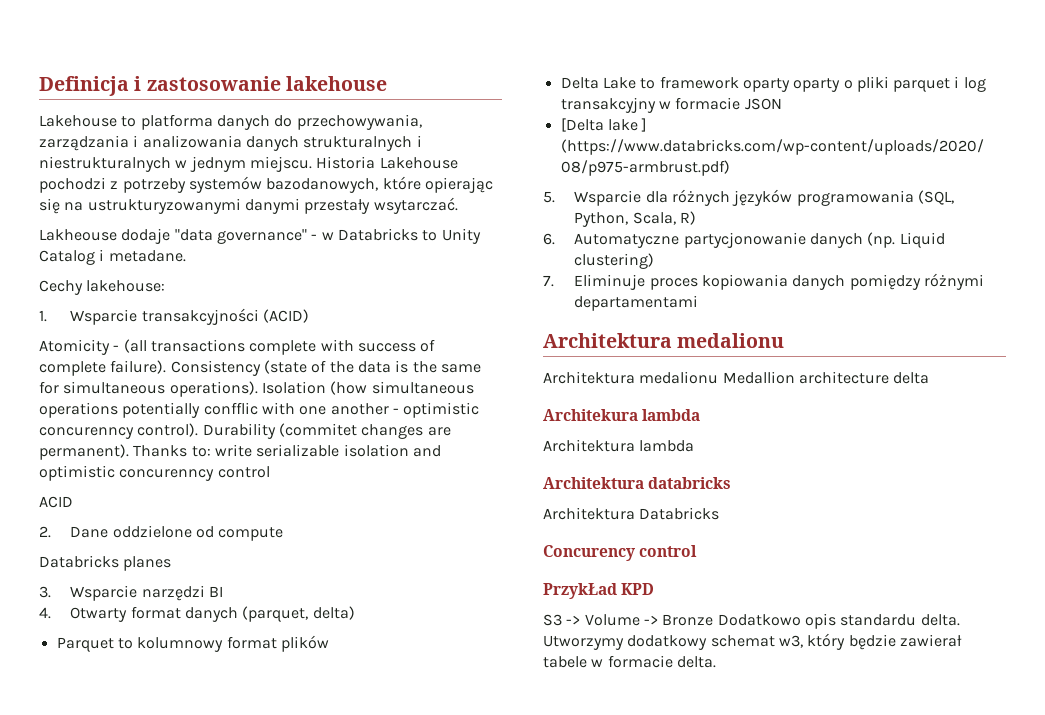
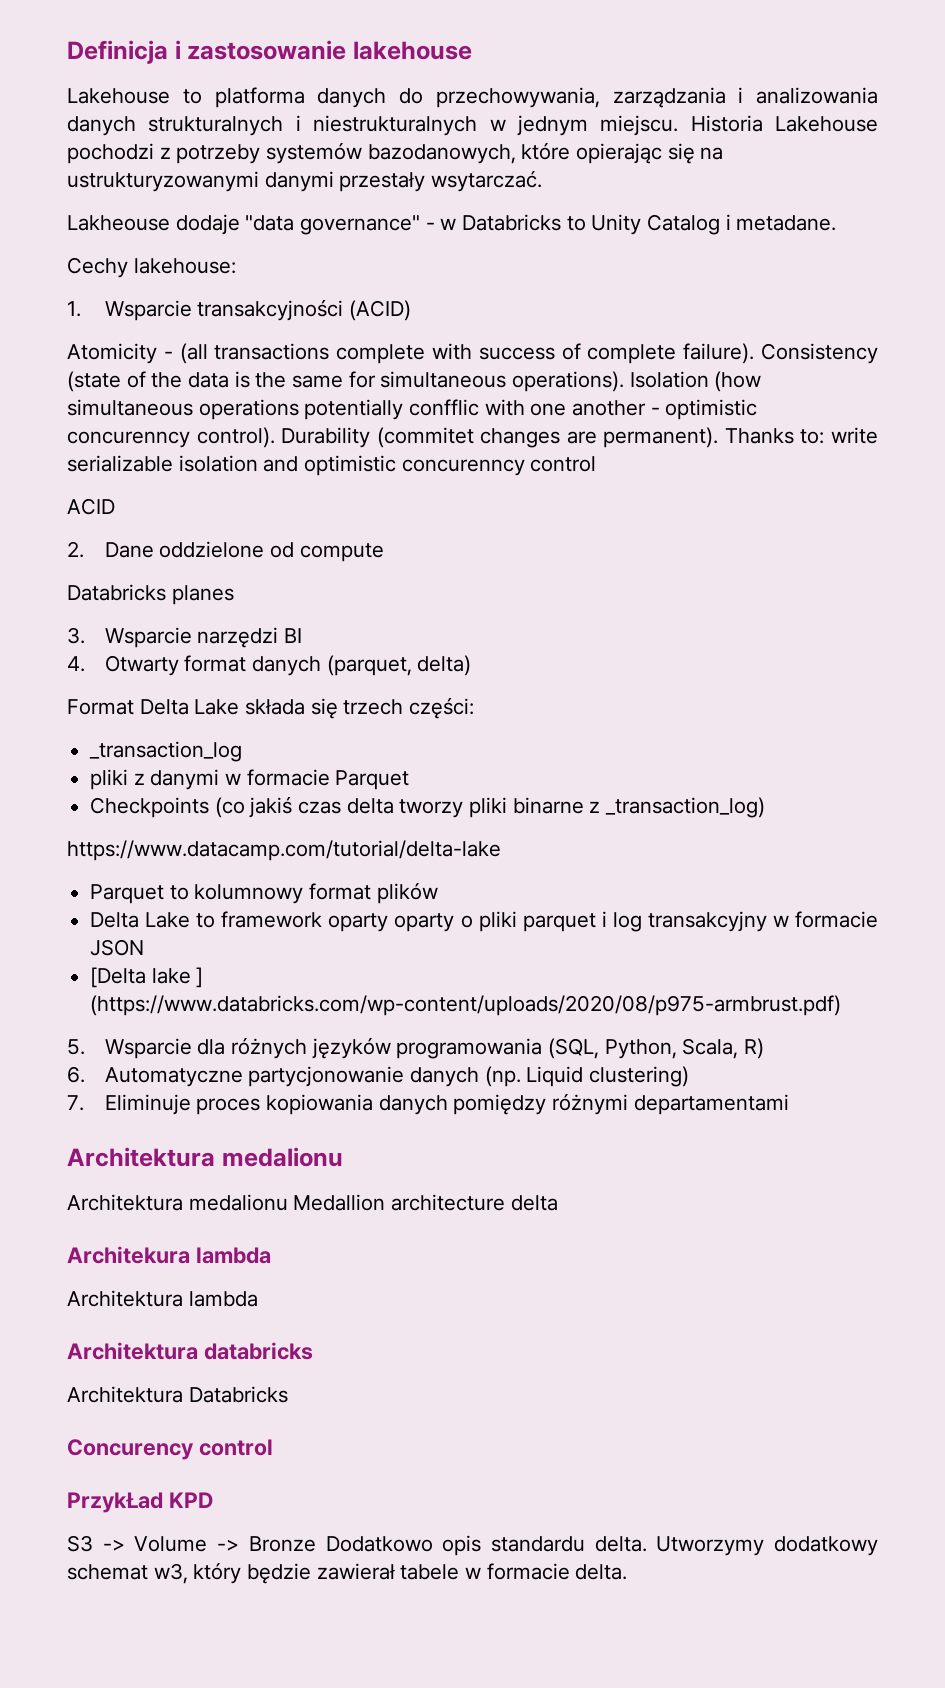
(355, 613) none -> [67,697,475,719] [89,741,243,762] [90,769,410,790] [90,796,766,818] [67,840,501,861] // Format Delta Lake składa się trzech części: // _transaction_log // pliki z danymi w formacie Parquet // Checkpoints (co jakiś czas delta tworzy pliki binarne z _transaction_log) // https://www.datacamp.com/tutorial/delta-lake

